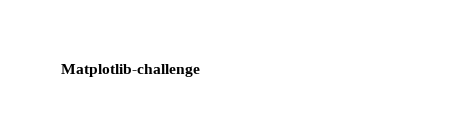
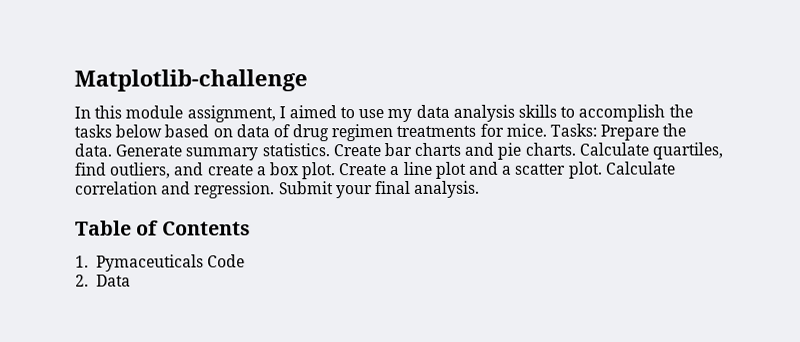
(200, 70) none -> [74,104,693,123] [74,123,687,142] [74,142,724,161] [74,161,676,180] [75,180,481,199] [75,220,251,236] [75,254,245,272] [75,274,131,287] // In this module assignment, I aimed to use my data analysis skills to accomplish the tasks below based on data of drug regimen treatments for mice. Tasks: Prepare the data. Generate summary statistics. Create bar charts and pie charts. Calculate quartiles, find outliers, and create a box plot. Create a line plot and a scatter plot. Calculate correlation and regression. Submit your final analysis. // Table of Contents // 1. Pymaceuticals Code // 2. Data

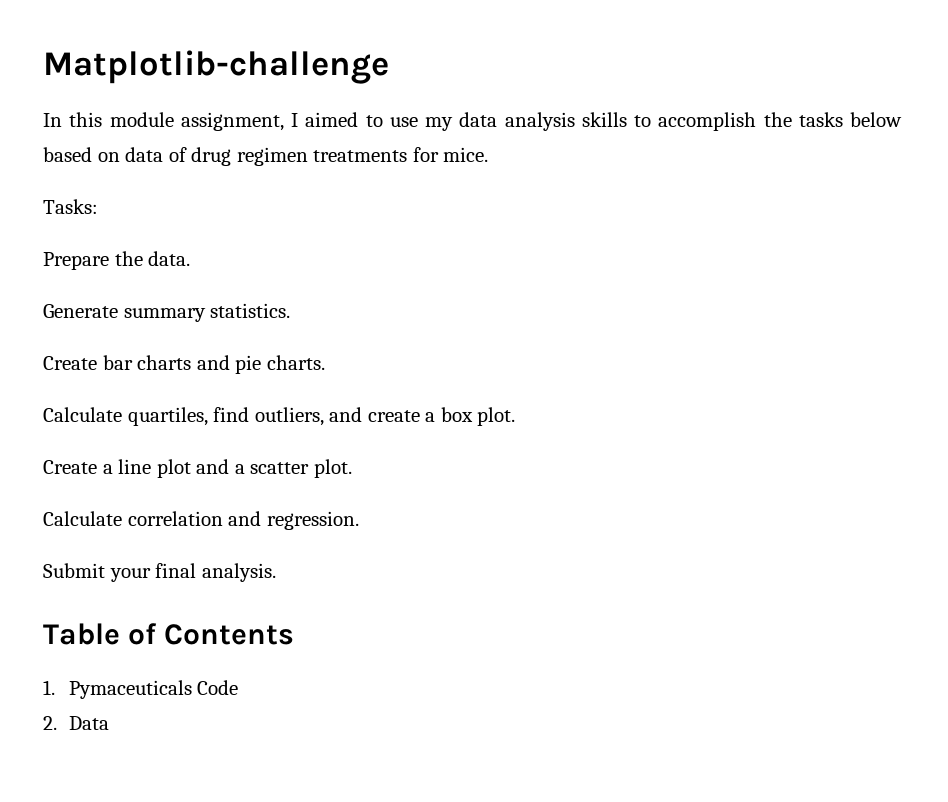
(547, 130) none -> (489, 154) //
(598, 130) none -> (98, 206) //
(112, 150) none -> (191, 258) //
(330, 150) none -> (291, 310) //
(576, 149) none -> (325, 362) //
(337, 171) none -> (516, 416) //
(603, 170) none -> (352, 468) //
(276, 190) none -> (359, 520) //

